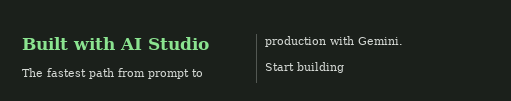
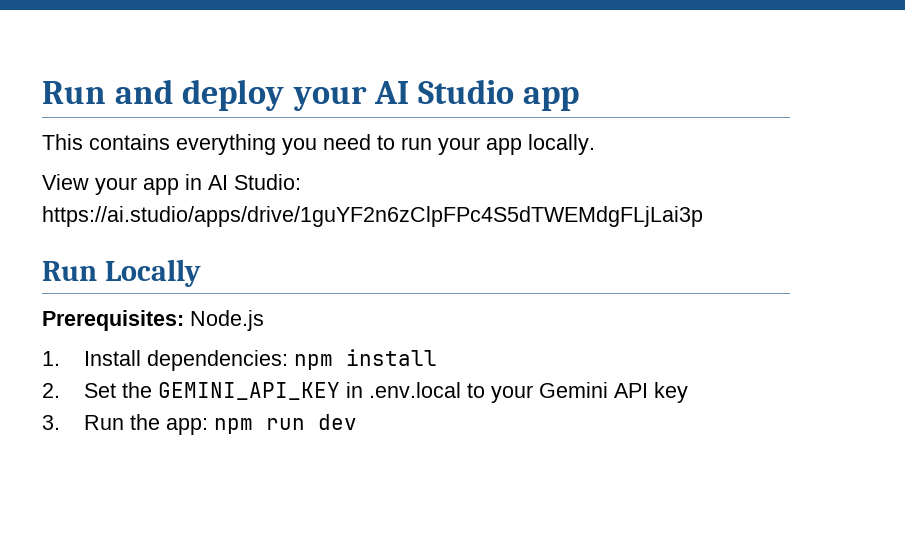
[22,37,209,50] [22,68,203,79] [265,36,403,47] [265,62,344,73] Built with AI Studio // The fastest path from prompt to production with Gemini. // Start building -> [42,79,580,111] [42,134,595,155] [42,174,301,195] [42,206,703,227] [42,259,201,287] [42,310,264,331] [42,349,438,371] [42,382,689,403] [42,414,358,435] Run and deploy your AI Studio app // This contains everything you need to run your app locally. // View your app in AI Studio: https://ai.studio/apps/drive/1guYF2n6zClpFPc4S5dTWEMdgFLjLai3p // Run Locally // Prerequisites: Node.js // 1. Install dependencies: npm install // 2. Set the GEMINI_API_KEY in .env.local to your Gemini API key // 3. Run the app: npm run dev

